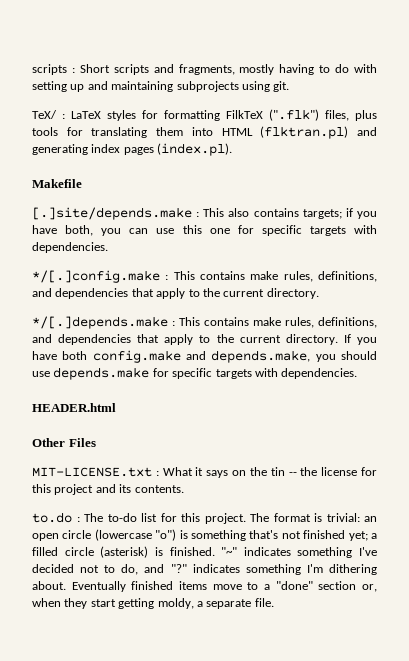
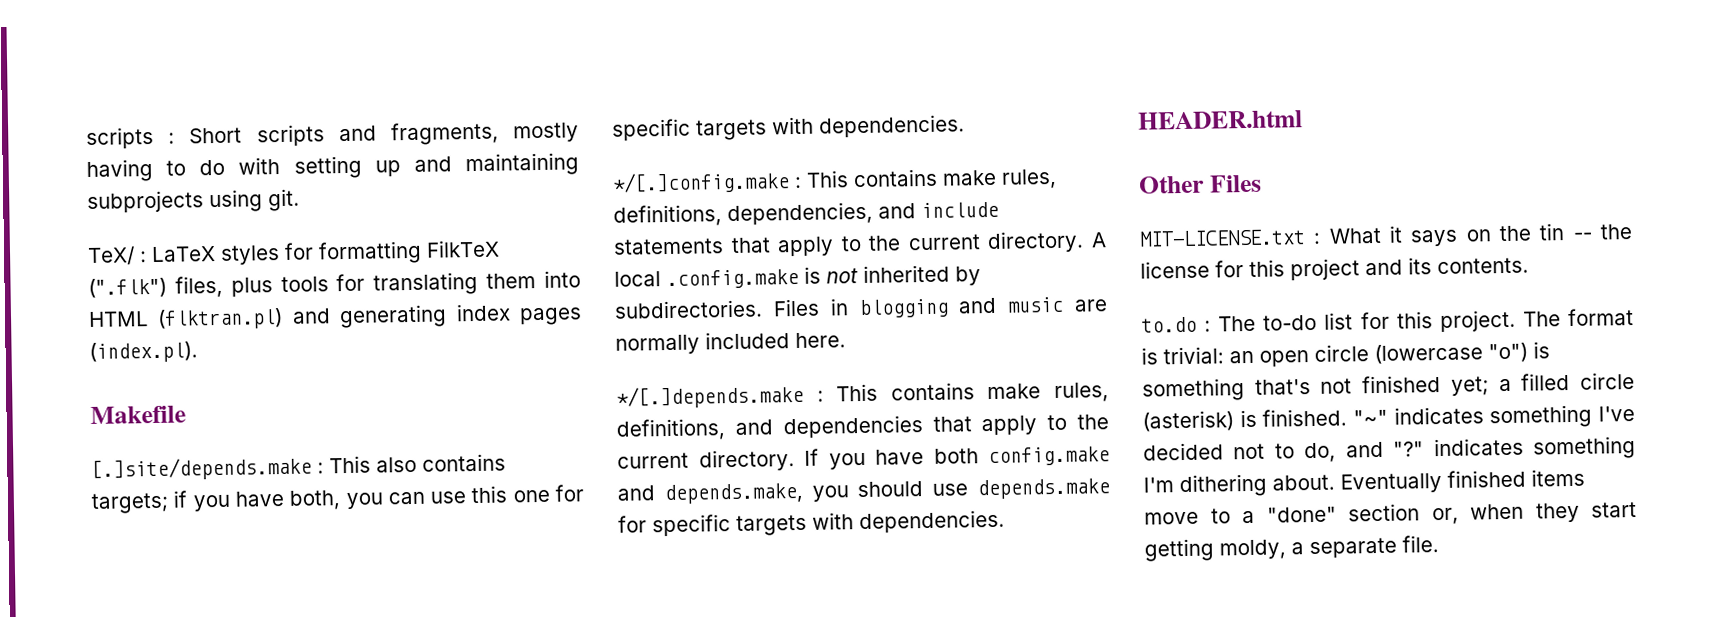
[32,288,319,299] and dependencies that apply to the current directory. -> [727,201,999,226] [613,230,1107,257] [614,264,981,290] [614,296,1108,319] [615,331,846,355] dependencies, and include statements that apply to the current directory. A local .config.make is not inherited by subdirectories. Files in blogging and music are normally included here.

